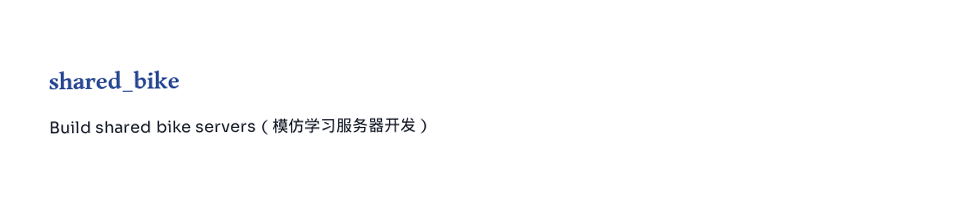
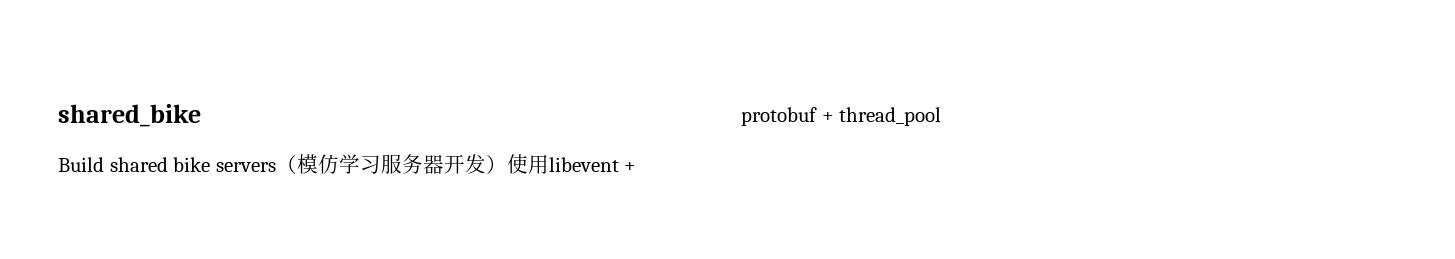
(433, 126) none -> [506,154,637,174] [741,107,942,126] 使用libevent + protobuf + thread_pool

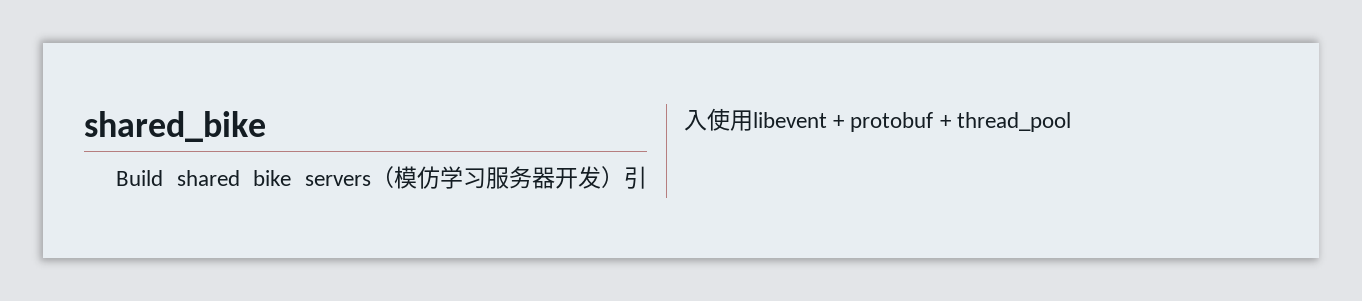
(507, 164) none -> [624,166,647,189] [684,110,707,131] 引入

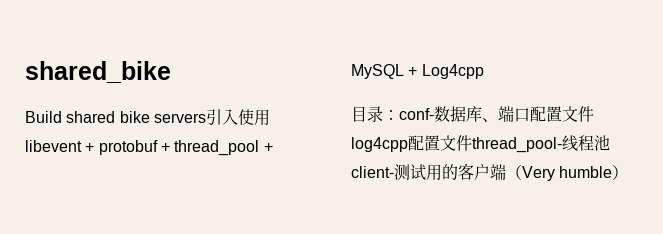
[371,166,624,189] （模仿学习服务器开发） -> (206, 118) none
(1071, 122) none -> [263,143,273,152] [351,64,484,79] [351,106,594,122] [351,135,610,153] [351,163,629,181] + MySQL + Log4cpp // 目录：conf-数据库、端口配置文件log4cpp配置文件thread_pool-线程池client-测试用的客户端（Very humble）

